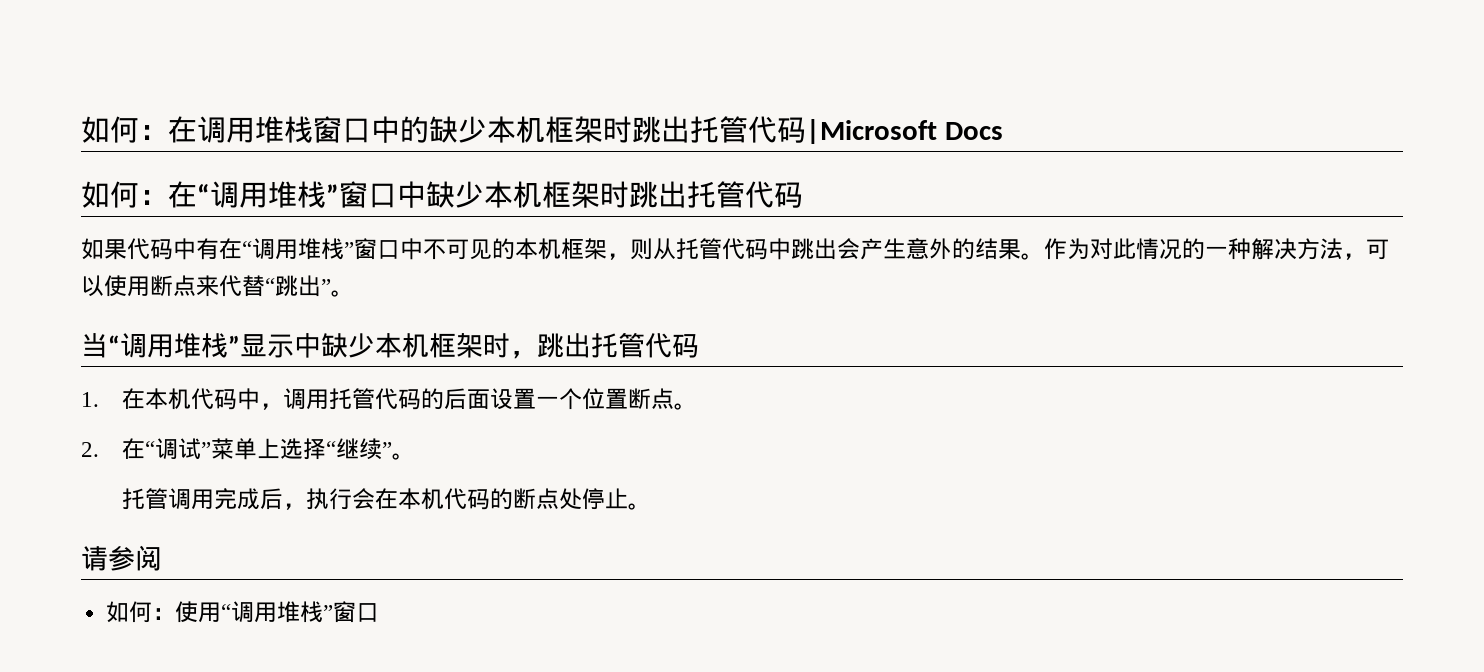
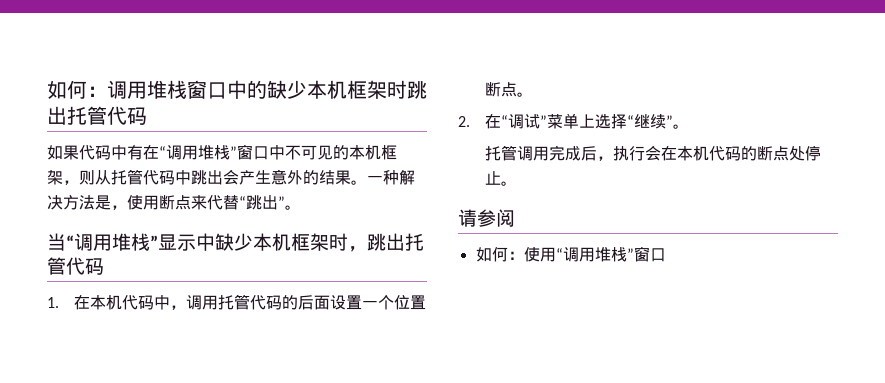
[81,116,197,143] 如何：在 -> [47,80,107,99] 如何：
[806,119,1003,144] [81,181,803,208] |Microsoft Docs // 如何：在“调用堆栈”窗口中缺少本机框架时跳出托管代码 -> (147, 116) none
[1044,238,1205,260] 作为对此情况的 -> (367, 182) none
[1343,239,1389,260] [81,275,104,297] ，可以 -> [95,195,127,210] 是，

